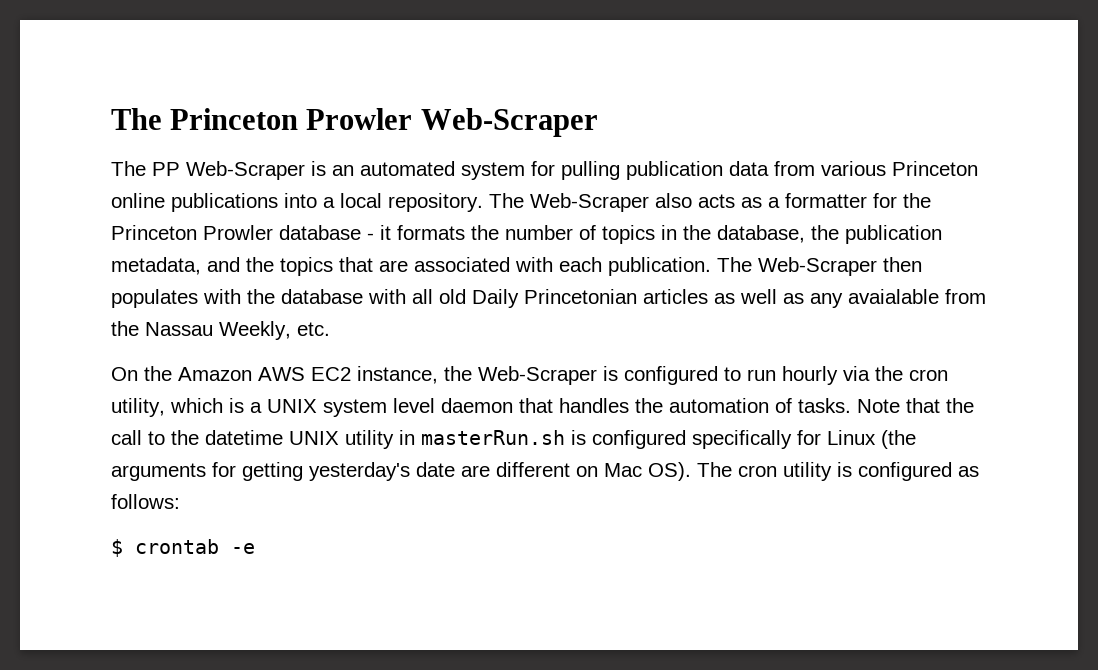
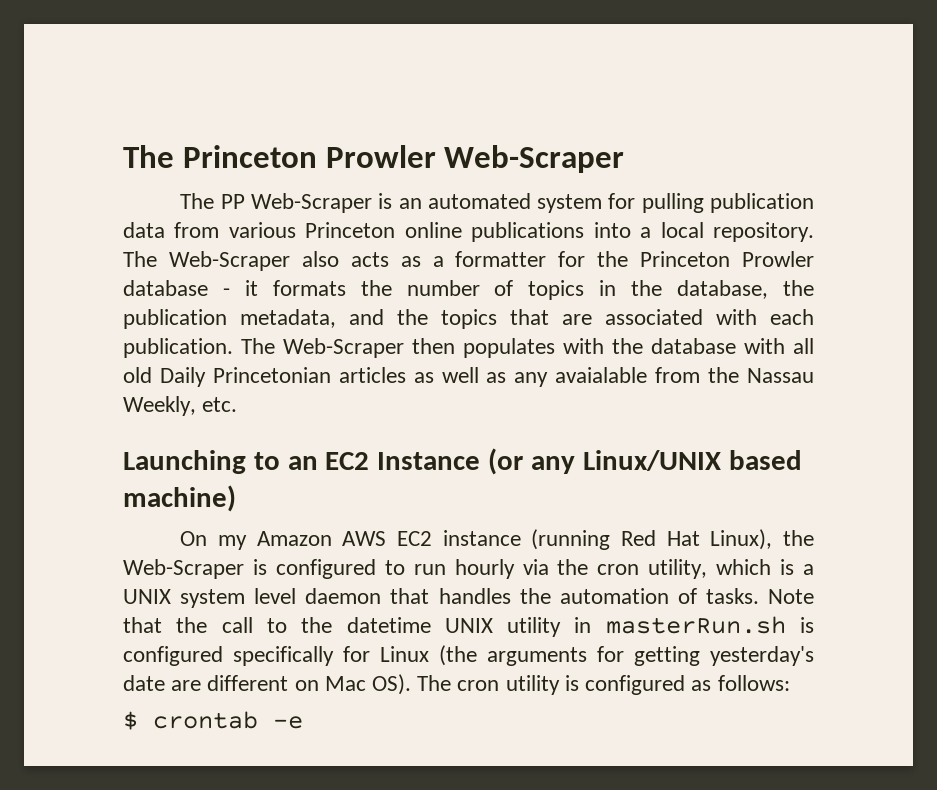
(330, 329) none -> [123,448,802,475] [123,485,236,512] // Launching to an EC2 Instance (or any Linux/UNIX based machine)
[144,366,172,381] the -> [218,535,248,550] my
[357,366,438,384] instance, -> [442,529,773,550] instance (running Red Hat Linux),

